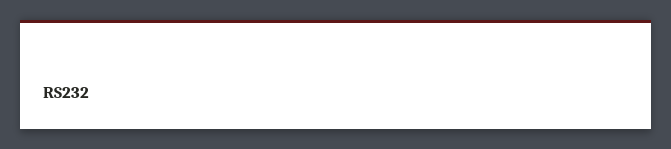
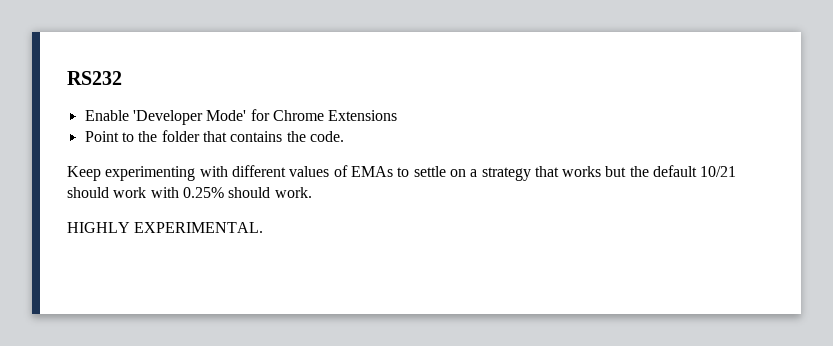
(89, 92) none -> [84,109,398,125] [84,130,344,142] [67,165,737,181] [67,187,312,198] [67,222,264,233] // Enable 'Developer Mode' for Chrome Extensions // Point to the folder that contains the code. // Keep experimenting with different values of EMAs to settle on a strategy that works but the default 10/21 should work with 0.25% should work. // HIGHLY EXPERIMENTAL.

